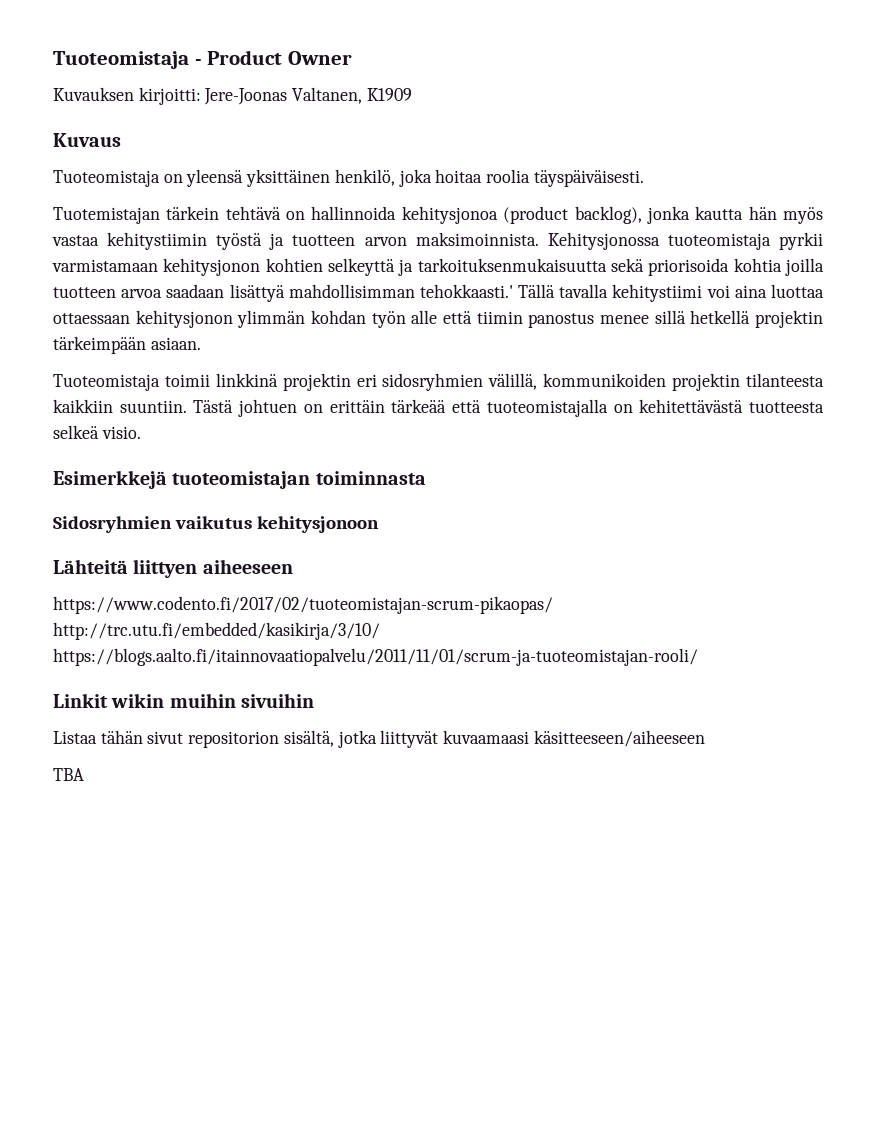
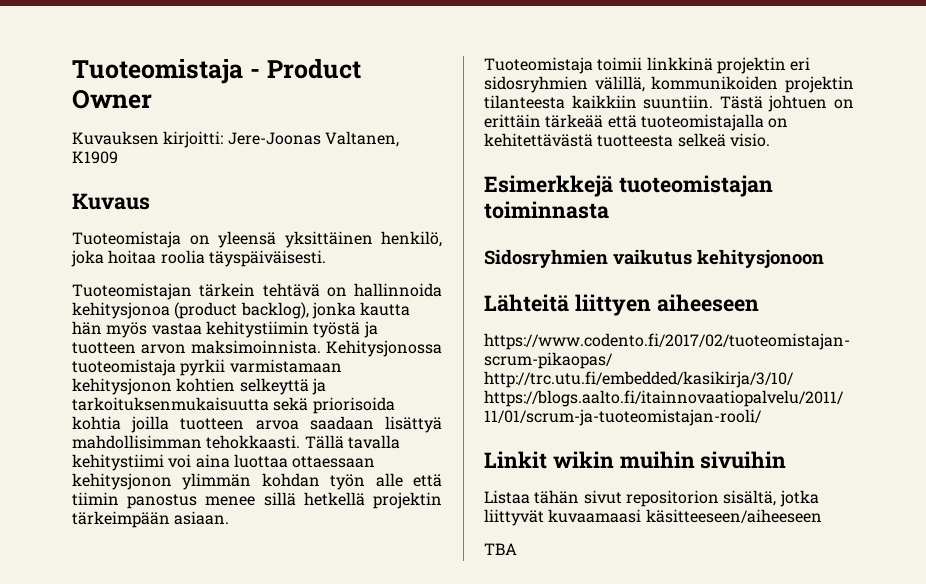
[53,207,160,224] Tuotemistajan -> [72,283,192,300] Tuoteomistajan
[419,284,513,298] tehokkaasti.' -> [206,435,301,449] tehokkaasti.

